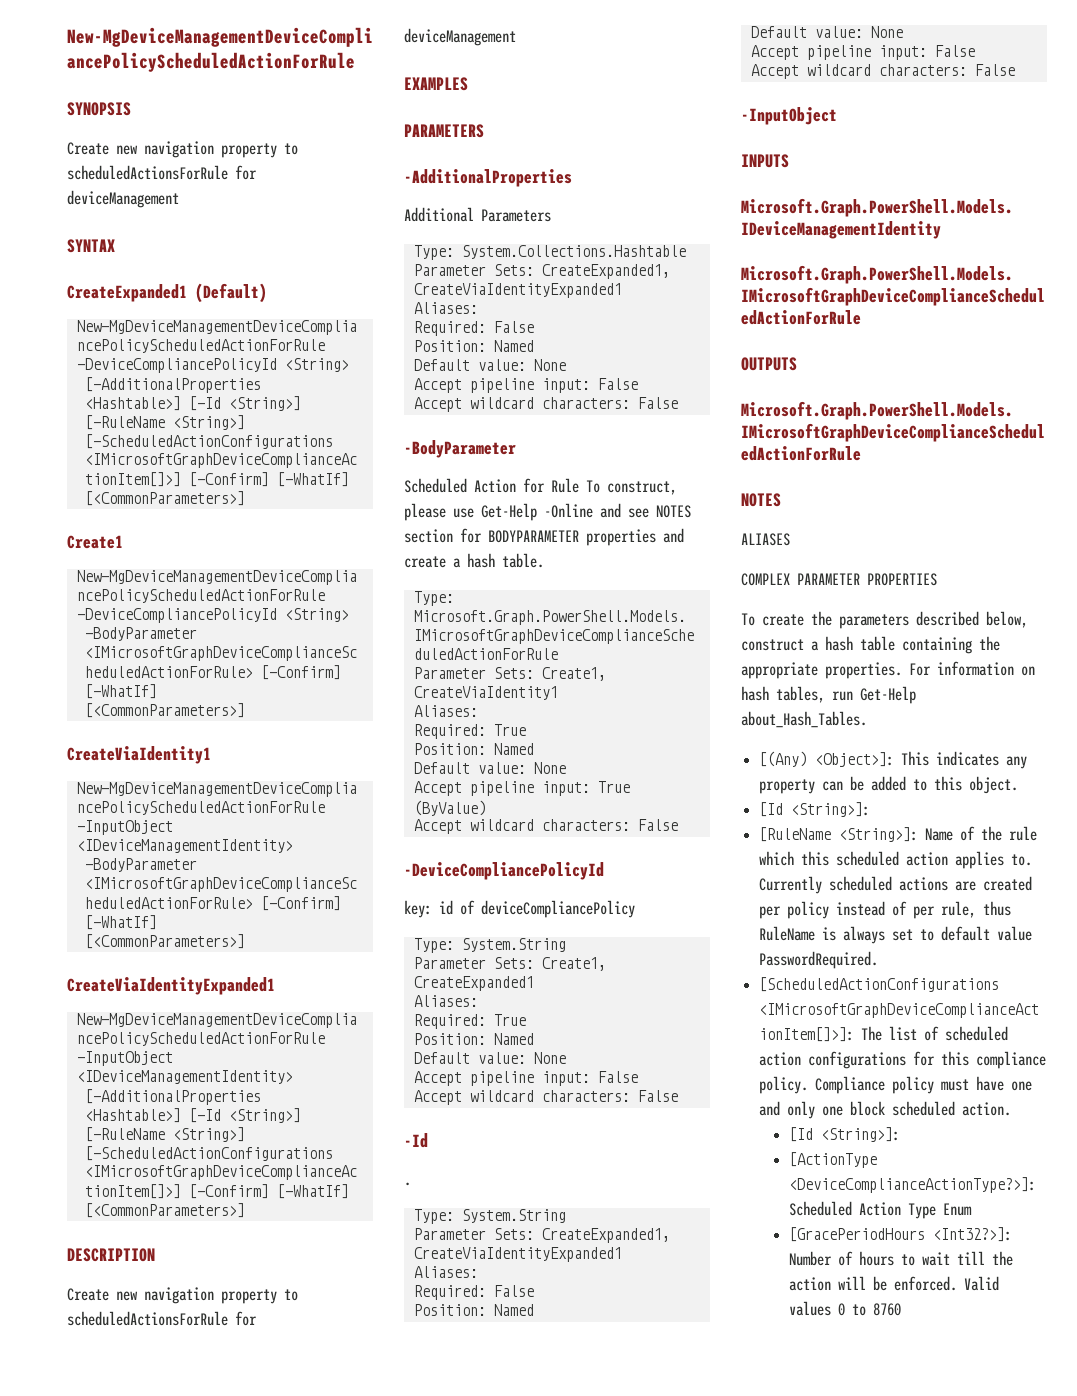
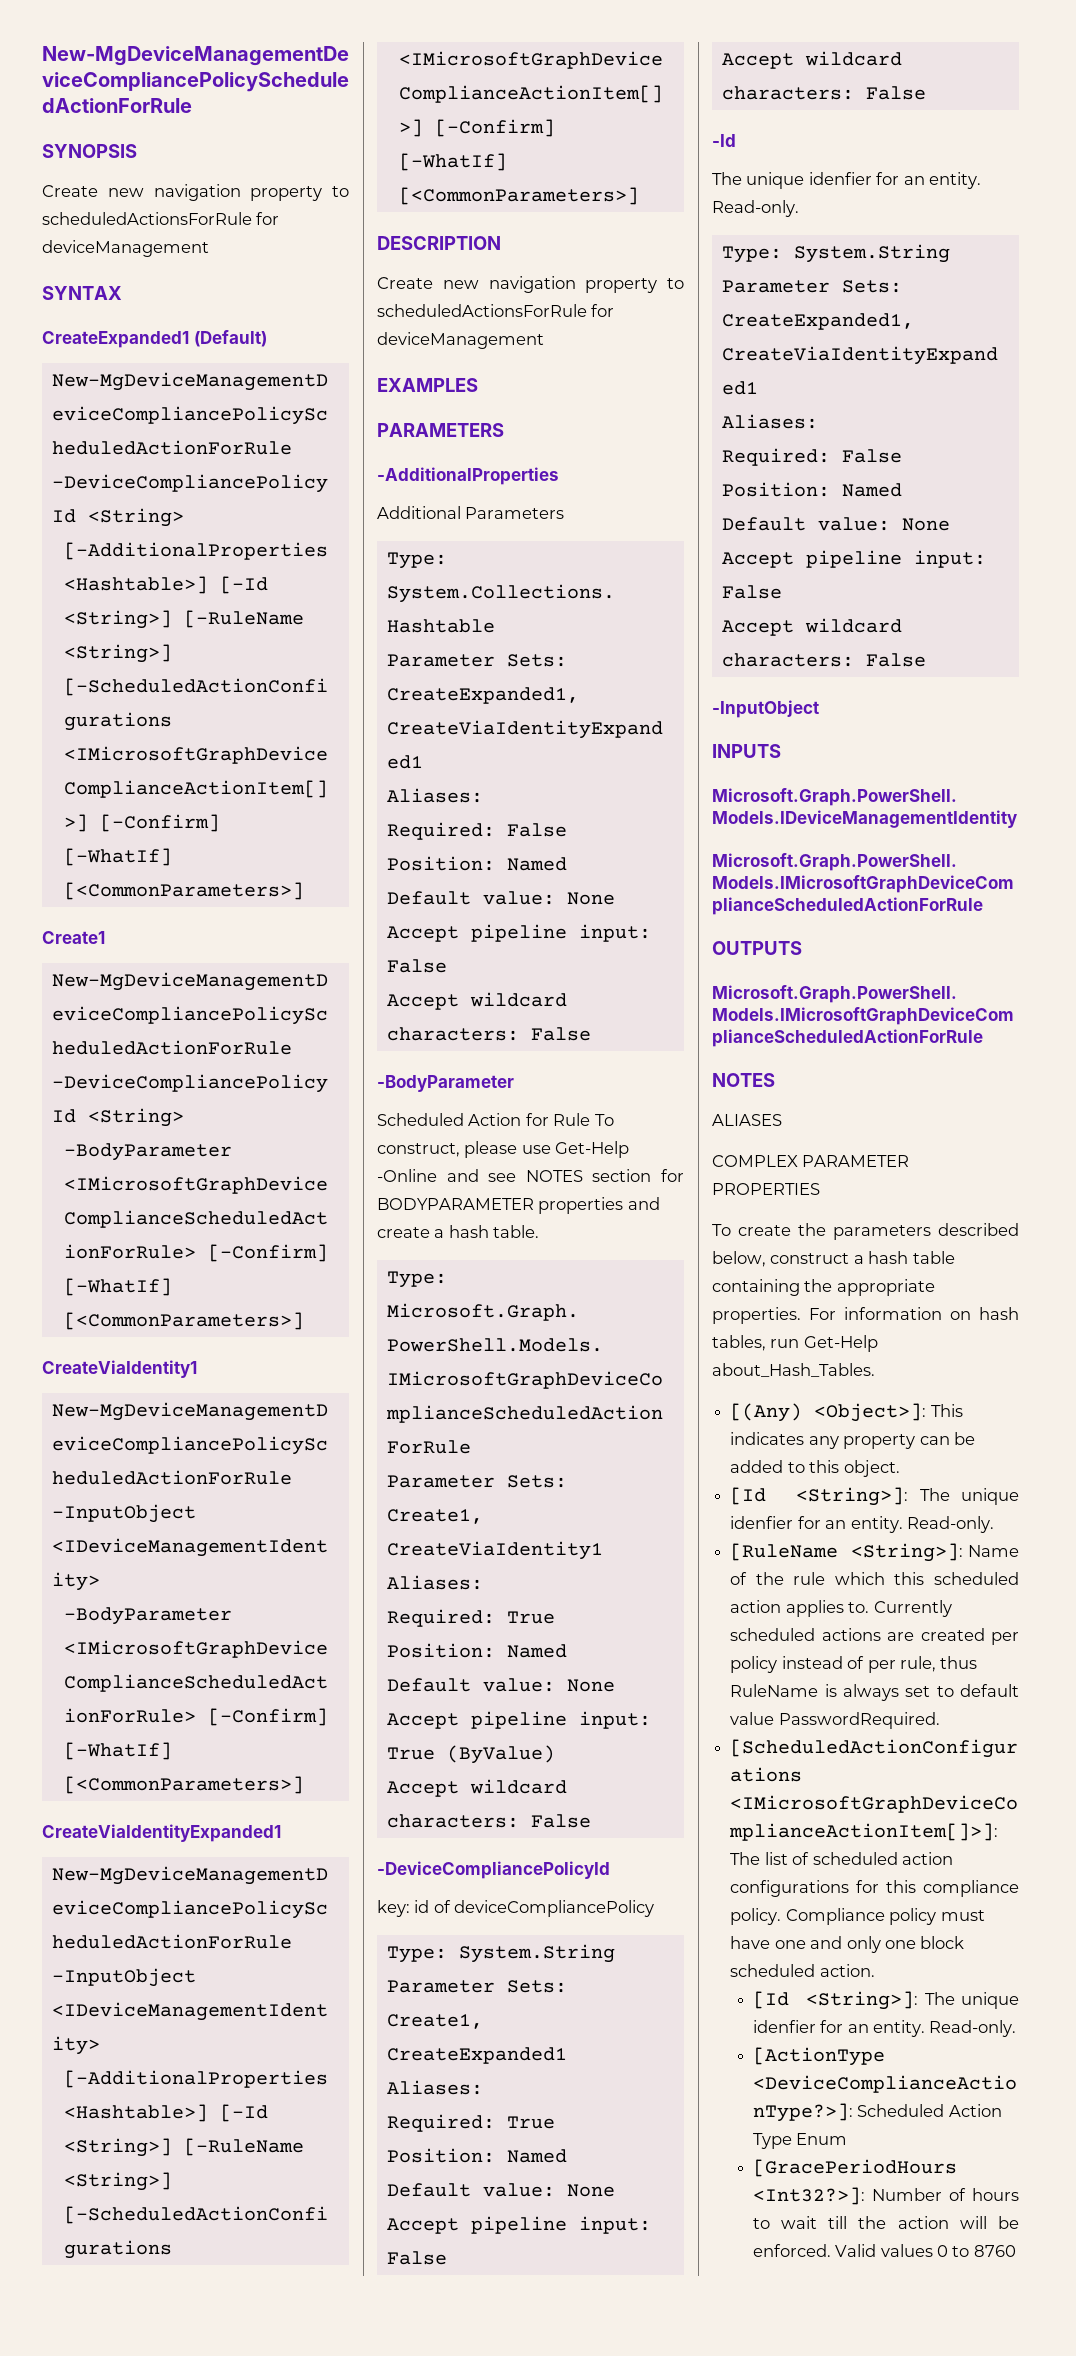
[404,1182,411,1186] . -> [712,172,982,189] [712,200,799,217] The unique idenfier for an entity. Read-only.
(871, 809) none -> [919,1488,1020,1505] [730,1516,994,1533] The unique idenfier for an entity. Read-only.
(900, 1134) none -> [924,1992,1019,2009] [752,2020,1017,2037] The unique idenfier for an entity. Read-only.

